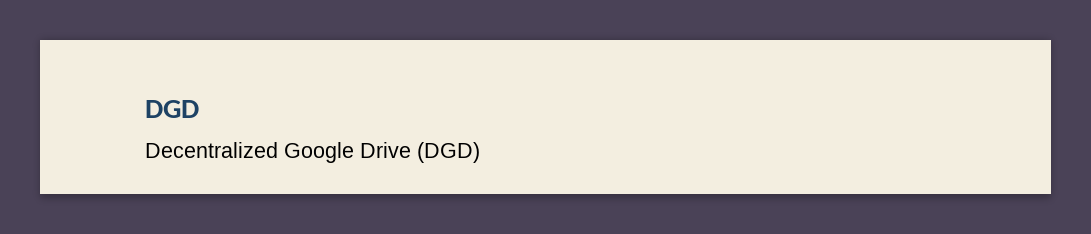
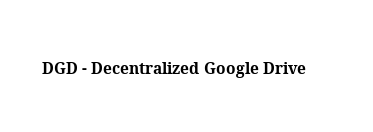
(199, 109) // -> [82,68,88,74] -
[417,142,480,163] (DGD) -> (306, 68) none

